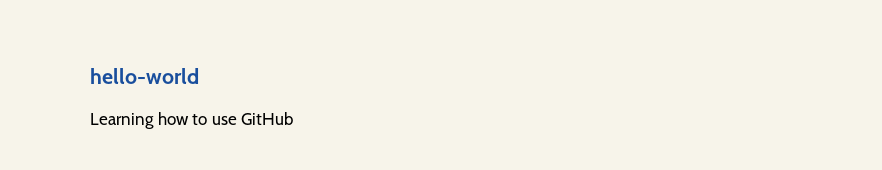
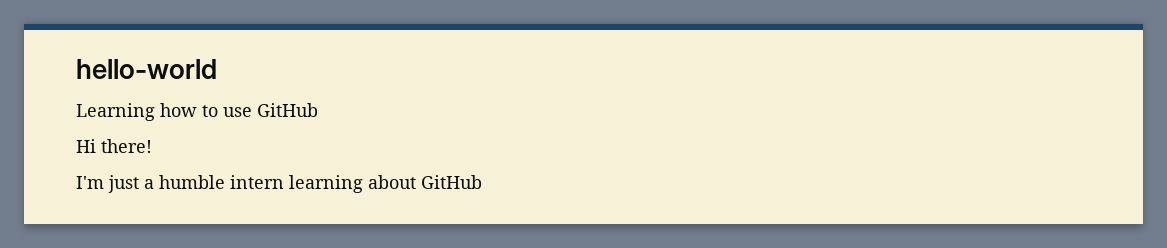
(294, 118) none -> [76,139,152,153] [76,175,482,193] // Hi there! // I'm just a humble intern learning about GitHub

